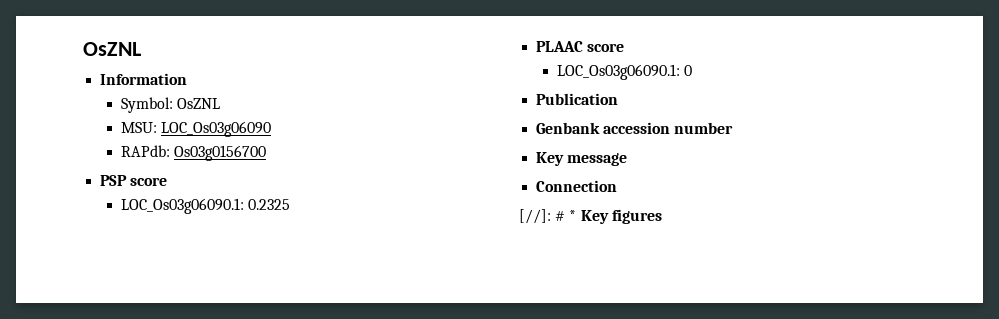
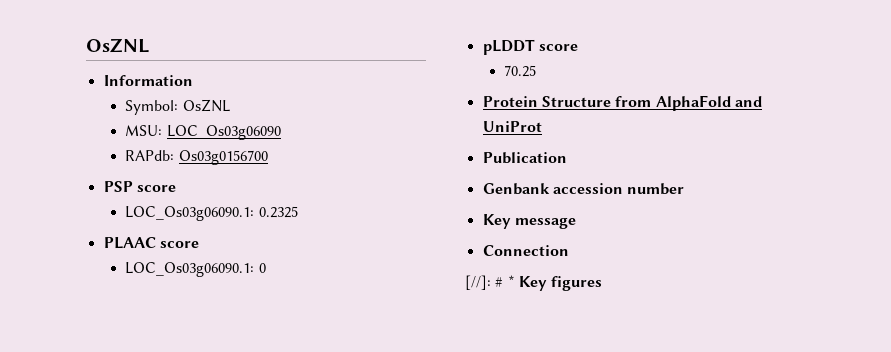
(693, 70) none -> [482,39,578,55] [504,65,537,77] [482,95,762,111] [482,121,542,132] // pLDDT score // 70.25 // Protein Structure from AlphaFold and UniProt

